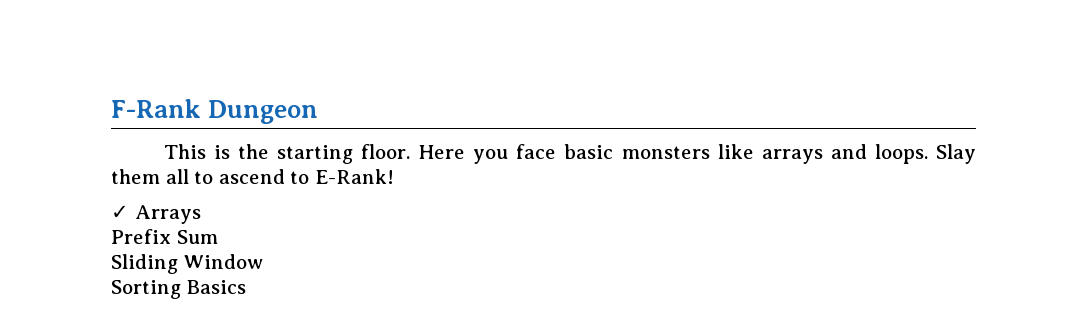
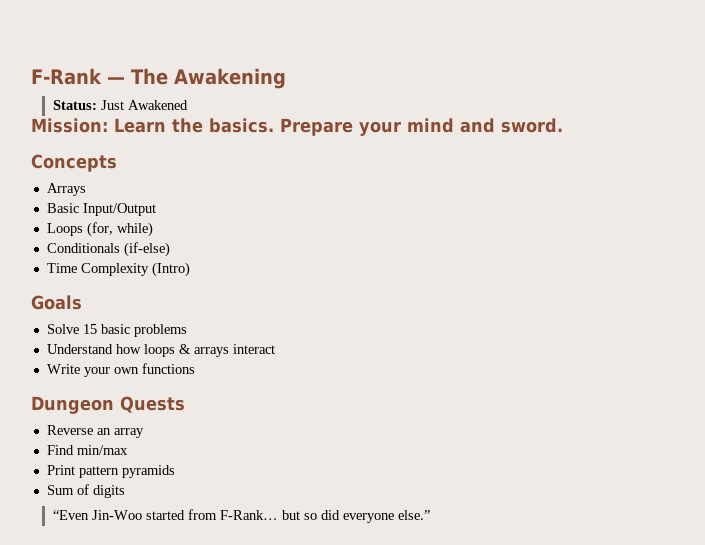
[208,100,319,124] [163,144,976,164] [111,169,394,184] [111,205,201,224] [111,229,218,244] [111,254,263,274] [111,280,246,299] Dungeon // This is the starting floor. Here you face basic monsters like arrays and loops. Slay them all to ascend to E-Rank! // ✓ Arrays // Prefix Sum // Sliding Window // Sorting Basics -> [107,68,286,89] [52,100,188,110] [31,118,563,136] [31,154,117,172] [46,183,86,196] [46,203,156,216] [46,222,153,237] [46,242,170,257] [46,262,190,277] [31,295,82,310] [46,324,187,337] [46,344,275,357] [46,363,195,377] [31,396,185,414] [46,425,144,438] [46,445,128,455] [46,465,175,478] [46,484,125,498] [52,509,430,523] — The Awakening // Status: Just Awakened // Mission: Learn the basics. Prepare your mind and sword. // Concepts // Arrays // Basic Input/Output // Loops (for, while) // Conditionals (if-else) // Time Complexity (Intro) // Goals // Solve 15 basic problems // Understand how loops & arrays interact // Write your own functions // Dungeon Quests // Reverse an array // Find min/max // Print pattern pyramids // Sum of digits // “Even Jin-Woo started from F-Rank… but so did everyone else.”

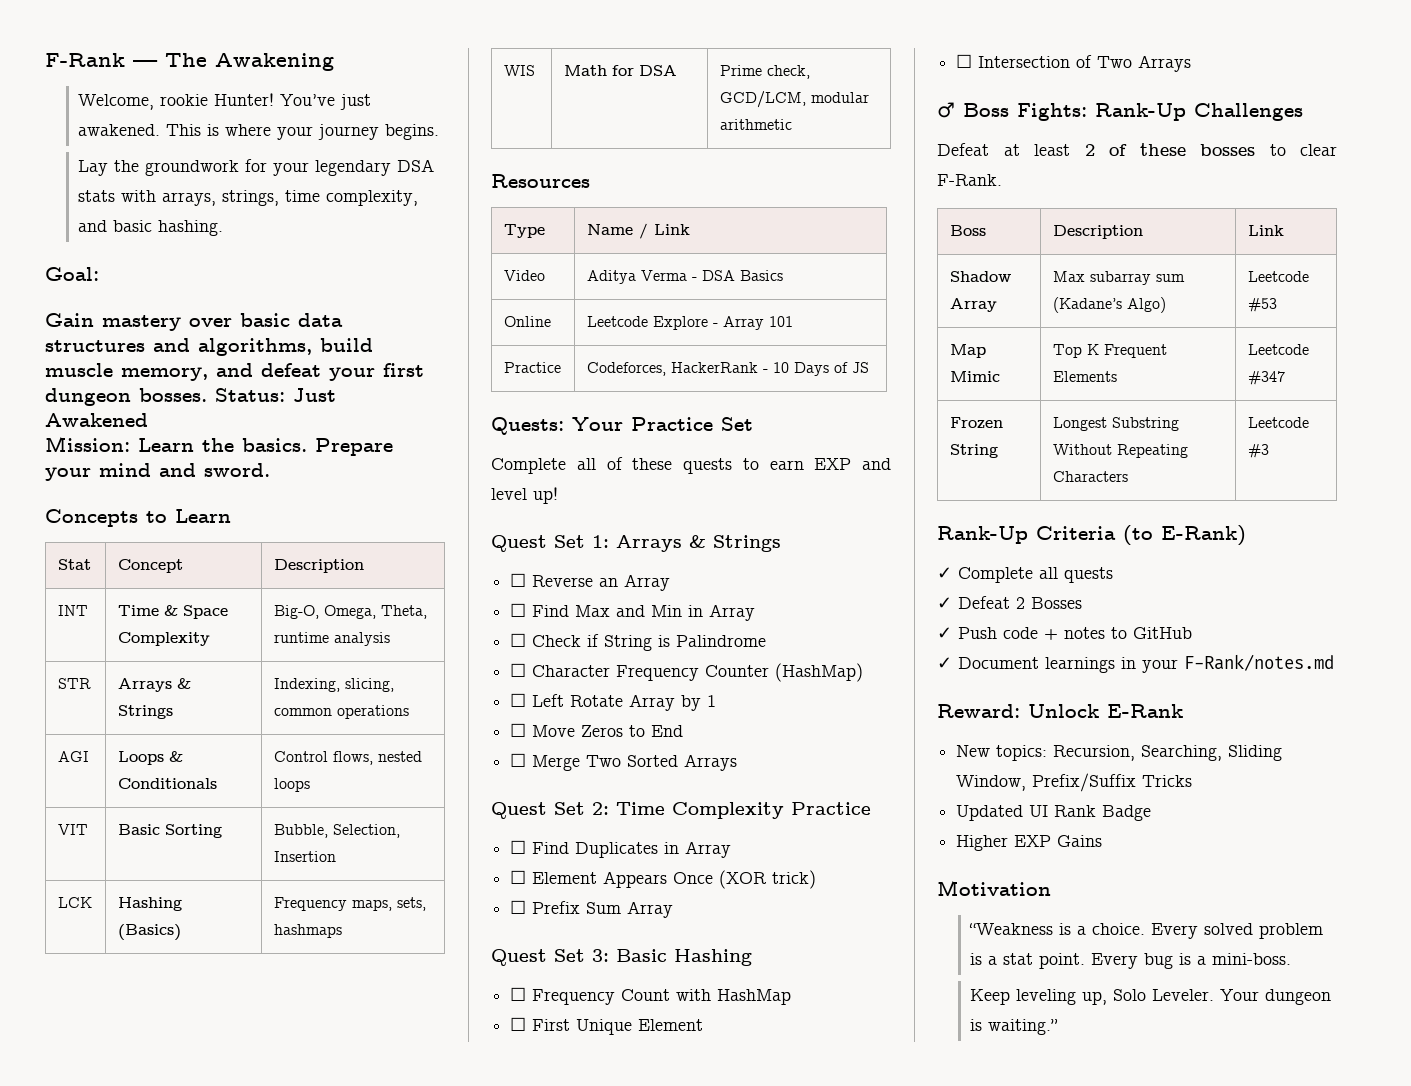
(286, 78) none -> [78,93,372,110] [78,124,440,140] [78,159,435,176] [78,190,419,206] [78,220,224,236] [45,267,99,281] [45,313,343,331] [45,338,373,356] [45,363,424,381] [45,388,207,406] Welcome, rookie Hunter! You’ve just awakened. This is where your journey begins. // Lay the groundwork for your legendary DSA stats with arrays, strings, time complexity, and basic hashing. // Goal: // Gain mastery over basic data structures and algorithms, build muscle memory, and defeat your first dungeon bosses.
[46,183,86,196] [46,203,156,216] [46,222,153,237] [46,242,170,257] [46,262,190,277] [31,295,82,310] [46,324,187,337] [46,344,275,357] [46,363,195,377] [31,396,185,414] [46,425,144,438] [46,445,128,455] [46,465,175,478] [46,484,125,498] [52,509,430,523] // Arrays // Basic Input/Output // Loops (for, while) // Conditionals (if-else) // Time Complexity (Intro) // Goals // Solve 15 basic problems // Understand how loops & arrays interact // Write your own functions // Dungeon Quests // Reverse an array // Find min/max // Print pattern pyramids // Sum of digits // “Even Jin-Woo started from F-Rank… but so did everyone else.” -> [146,509,231,523] [57,559,91,570] [117,559,183,573] [273,559,364,573] [57,605,88,616] [117,605,228,619] [117,632,210,646] [273,605,427,619] [273,632,390,646] [57,678,91,689] [117,678,191,692] [117,705,173,719] [273,678,394,692] [273,705,409,719] [57,751,89,762] [117,751,183,765] [117,778,217,789] [273,751,422,765] [273,778,310,792] [57,824,88,835] [117,824,222,838] [273,824,400,838] [273,851,336,862] [57,897,92,908] [117,897,182,911] [117,924,181,941] [273,897,426,911] [273,924,342,938] [503,65,535,76] [563,65,677,76] [719,65,810,79] [719,91,869,108] [719,119,792,130] [491,174,590,188] [503,224,545,238] [586,223,690,239] [503,270,545,281] [586,270,783,284] [503,316,551,327] [586,316,793,330] [503,362,561,373] [586,362,869,376] [491,417,753,435] [491,457,891,474] [491,487,558,504] [491,535,781,552] [510,573,671,591] [510,603,756,621] [510,633,767,651] [510,663,864,682] [510,693,717,711] [510,723,684,737] [510,753,738,771] [491,802,871,819] [510,840,732,858] [510,870,817,889] [510,900,674,918] [491,949,752,966] [510,987,792,1005] [510,1017,704,1035] [956,54,1192,72] [937,102,1303,121] [937,143,1337,156] [937,174,1002,186] [949,225,986,236] [1052,225,1143,239] [1247,225,1284,236] [949,271,1011,282] [949,298,997,312] [1052,271,1185,285] [1052,297,1166,313] [1247,271,1309,282] [1247,298,1277,312] [949,344,986,358] [949,371,1000,382] [1052,344,1167,358] [1052,371,1117,382] [1247,344,1309,355] [1247,371,1285,385] [949,417,1003,429] [949,444,998,458] [1052,417,1179,431] [1052,444,1188,458] [1052,471,1128,482] [1247,417,1309,428] [1247,444,1269,458] [937,525,1246,546] [937,567,1113,583] [937,596,1082,609] [937,627,1192,640] [937,654,1334,673] [937,704,1183,718] [956,745,1283,761] [956,773,1193,792] [956,805,1152,821] [956,835,1103,851] [937,880,1051,896] [969,923,1324,939] [970,953,1292,969] [970,989,1332,1005] [970,1019,1059,1035] to Learn // Stat | Concept | Description // INT | Time & Space Complexity | Big-O, Omega, Theta, runtime analysis // STR | Arrays & Strings | Indexing, slicing, common operations // AGI | Loops & Conditionals | Control flows, nested loops // VIT | Basic Sorting | Bubble, Selection, Insertion // LCK | Hashing (Basics) | Frequency maps, sets, hashmaps // WIS | Math for DSA | Prime check, GCD/LCM, modular arithmetic // Resources // Type | Name / Link // Video | Aditya Verma - DSA Basics // Online | Leetcode Explore - Array 101 // Practice | Codeforces, HackerRank - 10 Days of JS // Quests: Your Practice Set // Complete all of these quests to earn EXP and level up! // Quest Set 1: Arrays & Strings // ☐ Reverse an Array // ☐ Find Max and Min in Array // ☐ Check if String is Palindrome // ☐ Character Frequency Counter (HashMap) // ☐ Left Rotate Array by 1 // ☐ Move Zeros to End // ☐ Merge Two Sorted Arrays // Quest Set 2: Time Complexity Practice // ☐ Find Duplicates in Array // ☐ Element Appears Once (XOR trick) // ☐ Prefix Sum Array // Quest Set 3: Basic Hashing // ☐ Frequency Count with HashMap // ☐ First Unique Element // ☐ Intersection of Two Arrays // ♂ Boss Fights: Rank-Up Challenges // Defeat at least 2 of these bosses to clear F-Rank. // Boss | Description | Link // Shadow Array | Max subarray sum (Kadane’s Algo) | Leetcode #53 // Map Mimic | Top K Frequent Elements | Leetcode #347 // Frozen String | Longest Substring Without Repeating Characters | Leetcode #3 // Rank-Up Criteria (to E-Rank) // ✓ Complete all quests // ✓ Defeat 2 Bosses // ✓ Push code + notes to GitHub // ✓ Document learnings in your F-Rank/notes.md // Reward: Unlock E-Rank // New topics: Recursion, Searching, Sliding Window, Prefix/Suffix Tricks // Updated UI Rank Badge // Higher EXP Gains // Motivation // “Weakness is a choice. Every solved problem is a stat point. Every bug is a mini-boss. // Keep leveling up, Solo Leveler. Your dungeon is waiting.”

